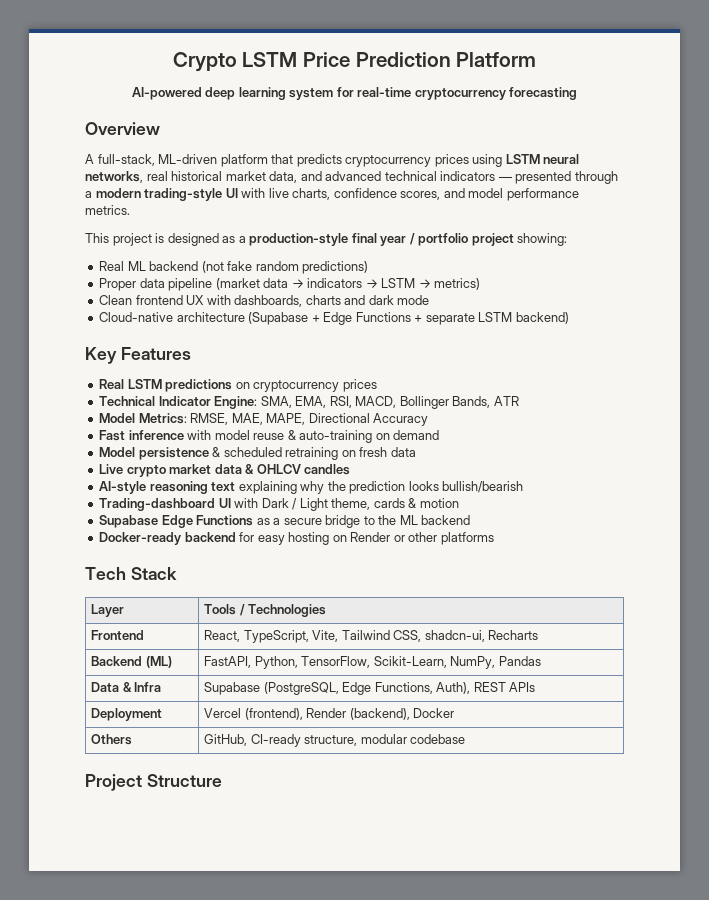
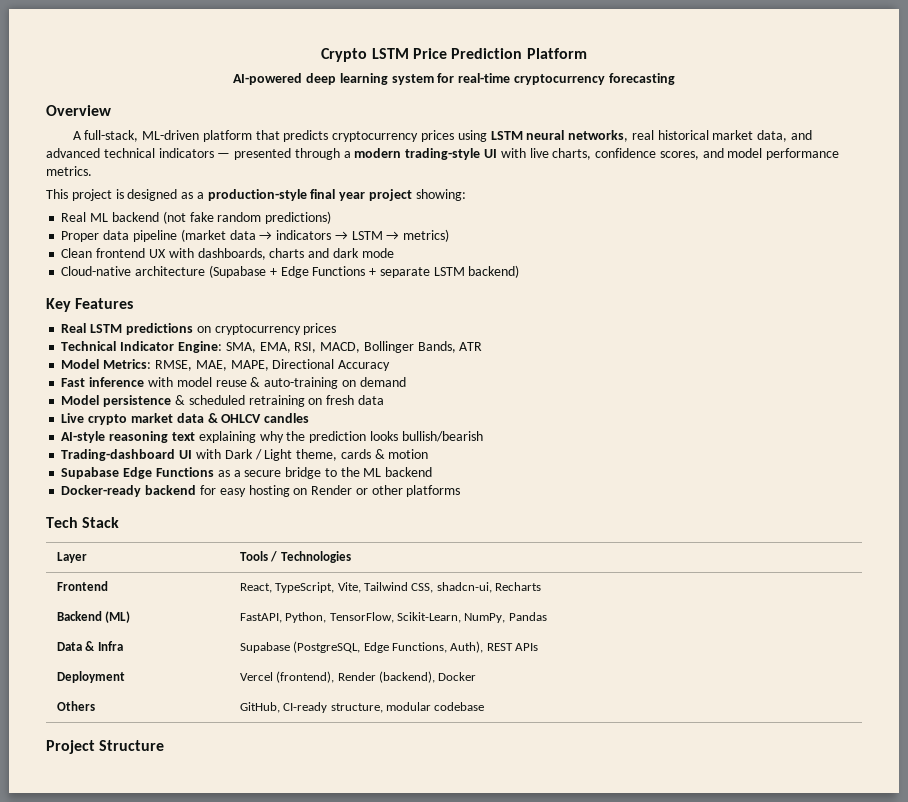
[409,233,469,246] / portfolio -> (366, 196) none

